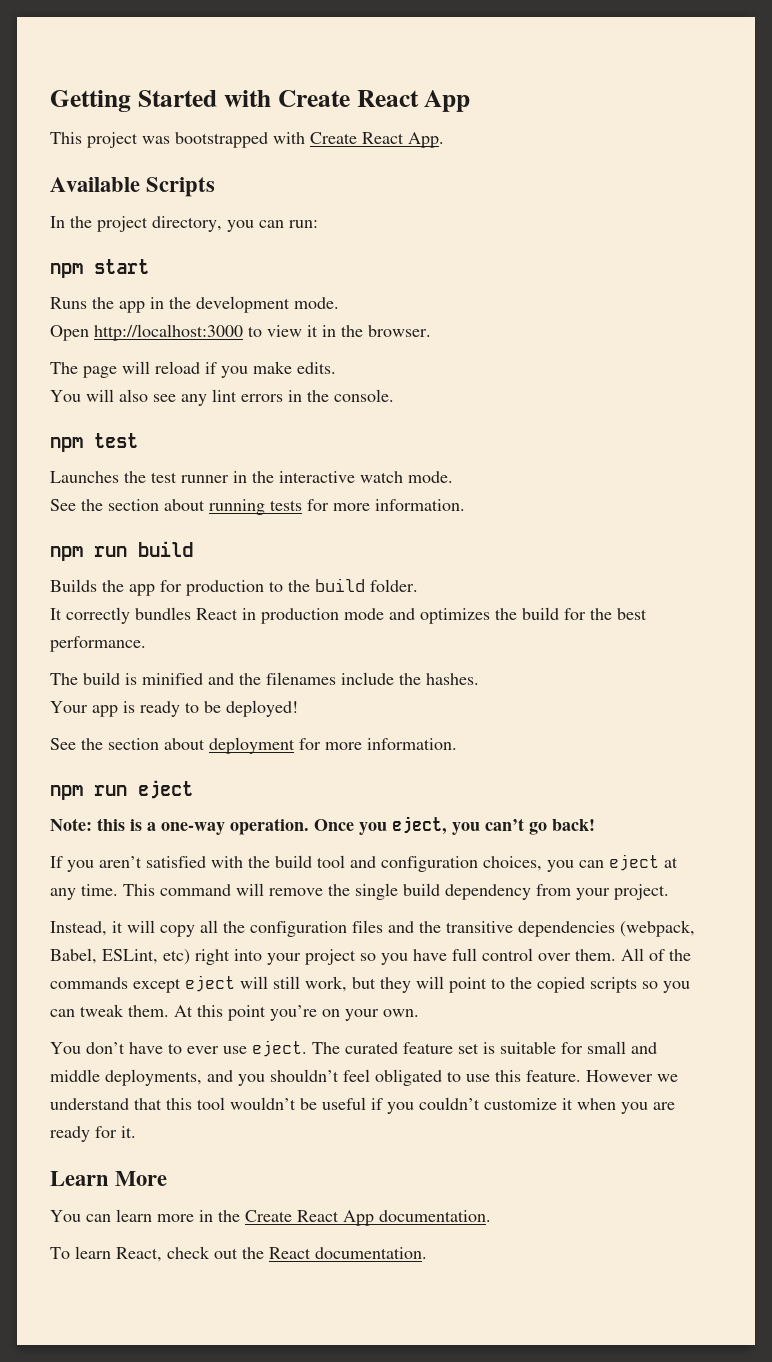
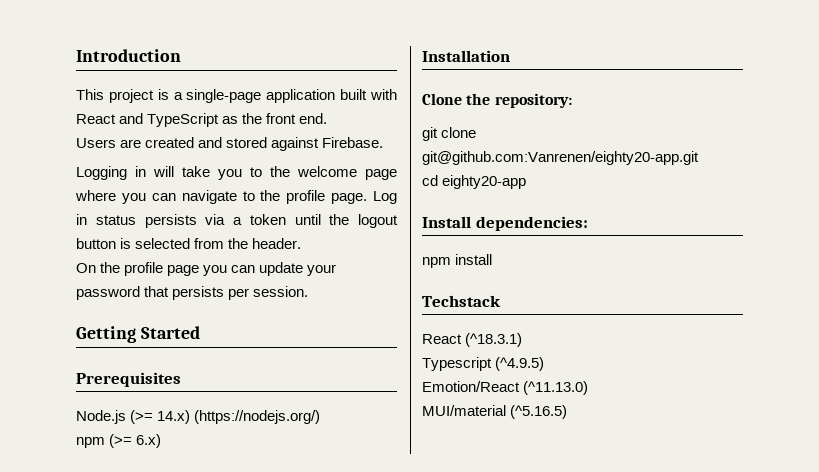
[50,90,471,112] [50,132,444,148] [50,177,216,197] [50,216,318,232] [50,259,149,278] [50,296,339,313] [50,324,431,341] [50,361,336,378] [50,389,394,406] [50,433,138,452] [50,471,453,483] [50,499,465,515] [50,541,193,561] [50,578,418,596] [50,607,647,624] [50,636,146,652] [50,672,479,685] [50,700,298,717] [50,737,457,754] [50,780,193,800] [50,816,595,835] [50,854,678,872] [50,883,669,900] [50,920,695,937] [50,948,691,965] [50,975,690,993] [50,1004,419,1021] [50,1040,657,1057] [50,1069,678,1086] [50,1097,675,1114] [50,1126,136,1142] [50,1171,168,1186] [50,1209,491,1226] [50,1246,427,1262] Getting Started with Create React App // This project was bootstrapped with Create React App. // Available Scripts // In the project directory, you can run: // npm start // Runs the app in the development mode. // Open http://localhost:3000 to view it in the browser. // The page will reload if you make edits. // You will also see any lint errors in the console. // npm test // Launches the test runner in the interactive watch mode. // See the section about running tests for more information. // npm run build // Builds the app for production to the build folder. // It correctly bundles React in production mode and optimizes the build for the best performance. // The build is minified and the filenames include the hashes. // Your app is ready to be deployed! // See the section about deployment for more information. // npm run eject // Note: this is a one-way operation. Once you eject, you can’t go back! // If you aren’t satisfied with the build tool and configuration choices, you can eject at any time. This command will remove the single build dependency from your project. // Instead, it will copy all the configuration files and the transitive dependencies (webpack, Babel, ESLint, etc) right into your project so you have full control over them. All of the commands except eject will still work, but they will point to the copied scripts so you can tweak them. At this point you’re on your own. // You don’t have to ever use eject. The curated feature set is suitable for small and middle deployments, and you shouldn’t feel obligated to use this feature. However we understand that this tool wouldn’t be useful if you couldn’t customize it when you are ready for it. // Learn More // You can learn more in the Create React App documentation. // To learn React, check out the React documentation. -> [76,49,181,62] [76,89,397,103] [76,113,328,127] [76,137,384,151] [76,166,397,180] [75,190,397,204] [76,214,398,228] [76,238,302,249] [76,262,337,276] [76,286,309,300] [76,326,200,343] [76,372,181,387] [76,410,321,424] [76,434,162,448] [422,50,510,62] [422,93,572,108] [422,127,477,141] [422,151,699,165] [422,175,527,189] [422,216,588,231] [422,254,493,268] [422,295,501,307] [422,333,523,347] [422,357,545,371] [422,381,589,395] [422,405,568,419] Introduction // This project is a single-page application built with React and TypeScript as the front end. // Users are created and stored against Firebase. // Logging in will take you to the welcome page where you can navigate to the profile page. Log in status persists via a token until the logout button is selected from the header. // On the profile page you can update your password that persists per session. // Getting Started // Prerequisites // Node.js (>= 14.x) (https://nodejs.org/) // npm (>= 6.x) // Installation // Clone the repository: // git clone git@github.com:Vanrenen/eighty20-app.git // cd eighty20-app // Install dependencies: // npm install // Techstack // React (^18.3.1) // Typescript (^4.9.5) // Emotion/React (^11.13.0) // MUI/material (^5.16.5)

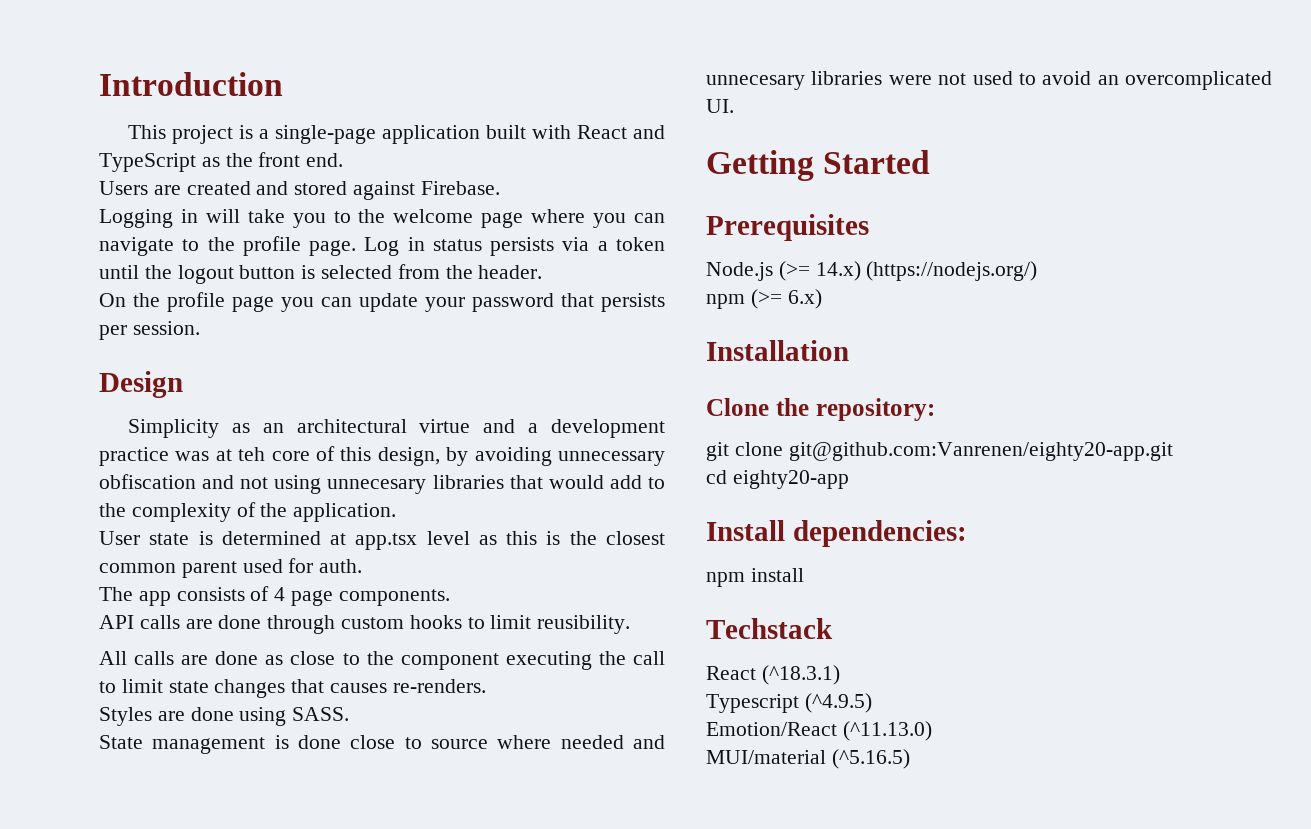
(309, 291) none -> [99,371,183,398] [128,419,665,438] [99,446,665,466] [99,474,665,494] [99,502,397,522] [99,531,665,550] [99,558,363,578] [99,586,450,606] [99,615,631,634] [99,651,665,670] [99,679,486,698] [99,707,350,726] [99,735,665,754] [706,71,1272,90] [706,99,734,113] // Design // Simplicity as an architectural virtue and a development practice was at teh core of this design, by avoiding unnecessary obfiscation and not using unnecesary libraries that would add to the complexity of the application. // User state is determined at app.tsx level as this is the closest common parent used for auth. // The app consists of 4 page components. // API calls are done through custom hooks to limit reusibility. // All calls are done as close to the component executing the call to limit state changes that causes re-renders. // Styles are done using SASS. // State management is done close to source where needed and unnecesary libraries were not used to avoid an overcomplicated UI.

